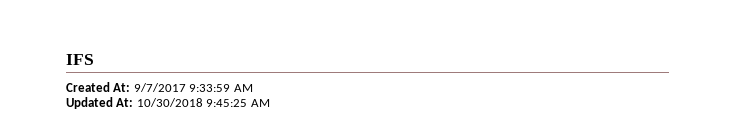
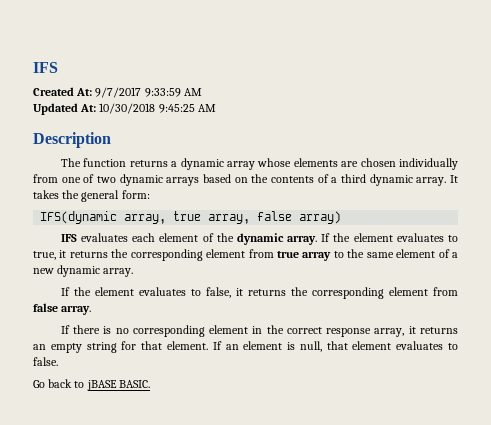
(270, 103) none -> [33,132,111,148] [60,158,458,170] [33,174,459,186] [33,190,150,202] [40,211,342,224] [60,233,458,245] [33,249,459,261] [33,265,134,277] [60,287,459,299] [33,303,92,315] [60,325,458,337] [33,341,458,353] [33,357,58,366] [33,379,150,391] // Description // The function returns a dynamic array whose elements are chosen individually from one of two dynamic arrays based on the contents of a third dynamic array. It takes the general form: // IFS(dynamic array, true array, false array) // IFS evaluates each element of the dynamic array. If the element evaluates to true, it returns the corresponding element from true array to the same element of a new dynamic array. // If the element evaluates to false, it returns the corresponding element from false array. // If there is no corresponding element in the correct response array, it returns an empty string for that element. If an element is null, that element evaluates to false. // Go back to jBASE BASIC.

